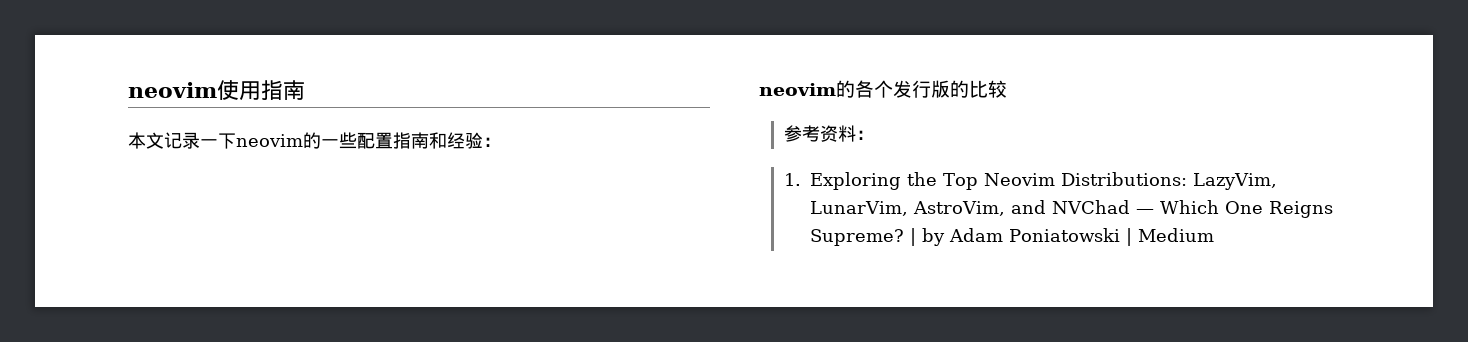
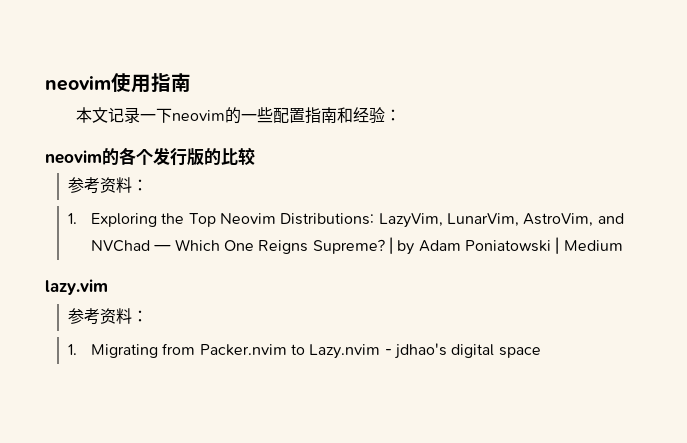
(1214, 235) none -> [45,279,108,295] [68,308,149,325] [68,343,541,359] // lazy.vim // 参考资料： // 1. Migrating from Packer.nvim to Lazy.nvim - jdhao's digital space

